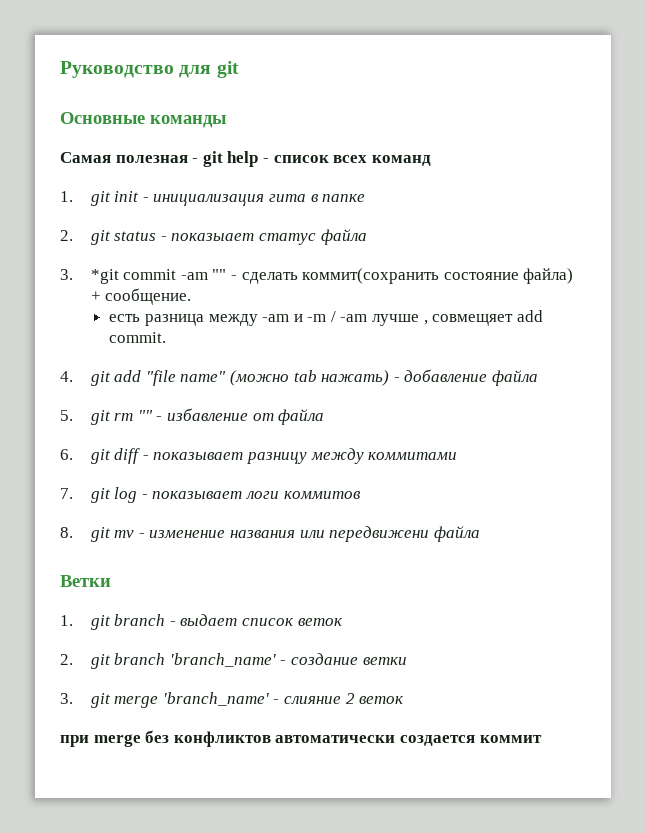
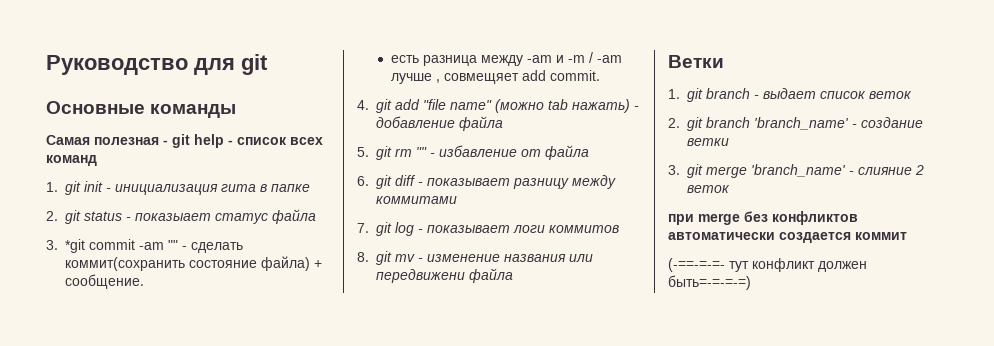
(542, 739) none -> [668,258,867,272] [668,275,751,290] // (-==-=-=- тут конфликт должен быть=-=-=-=)

